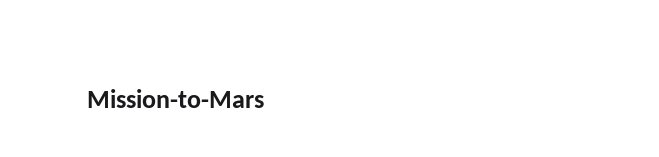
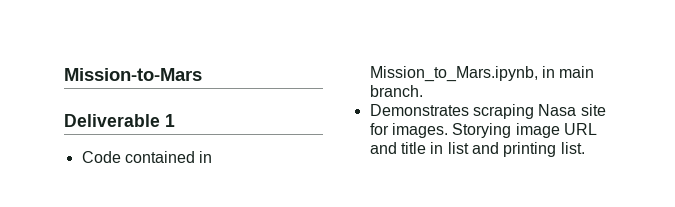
(264, 98) none -> [64,114,175,127] [81,151,213,163] [369,66,595,82] [369,85,423,97] [369,104,606,119] [369,123,597,138] [369,142,585,157] // Deliverable 1 // Code contained in Mission_to_Mars.ipynb, in main branch. // Demonstrates scraping Nasa site for images. Storying image URL and title in list and printing list.

